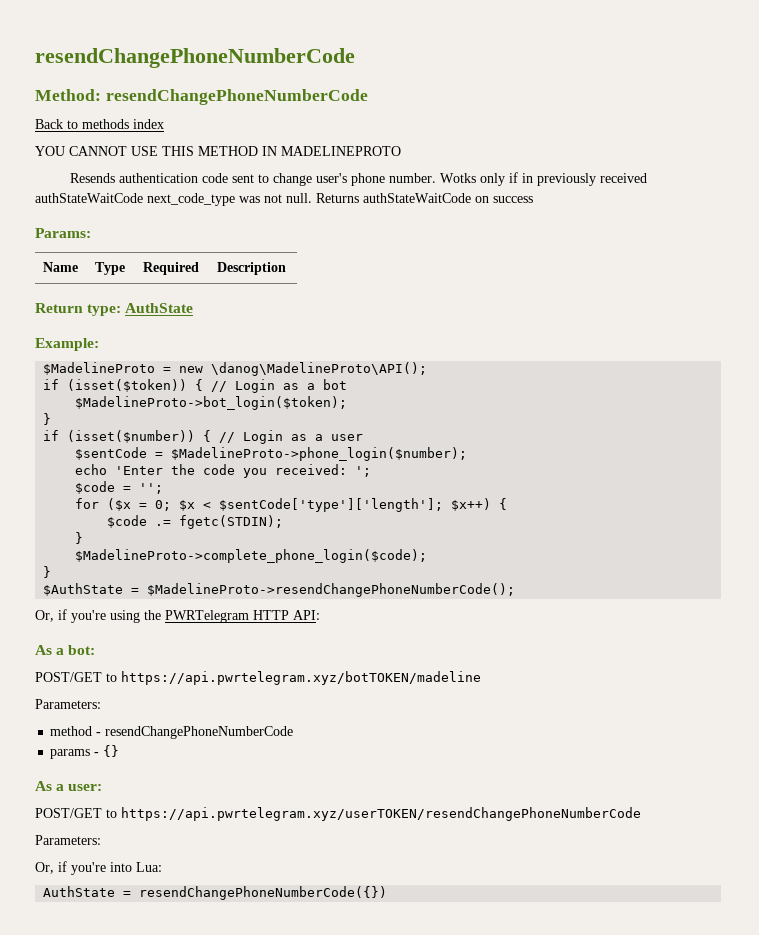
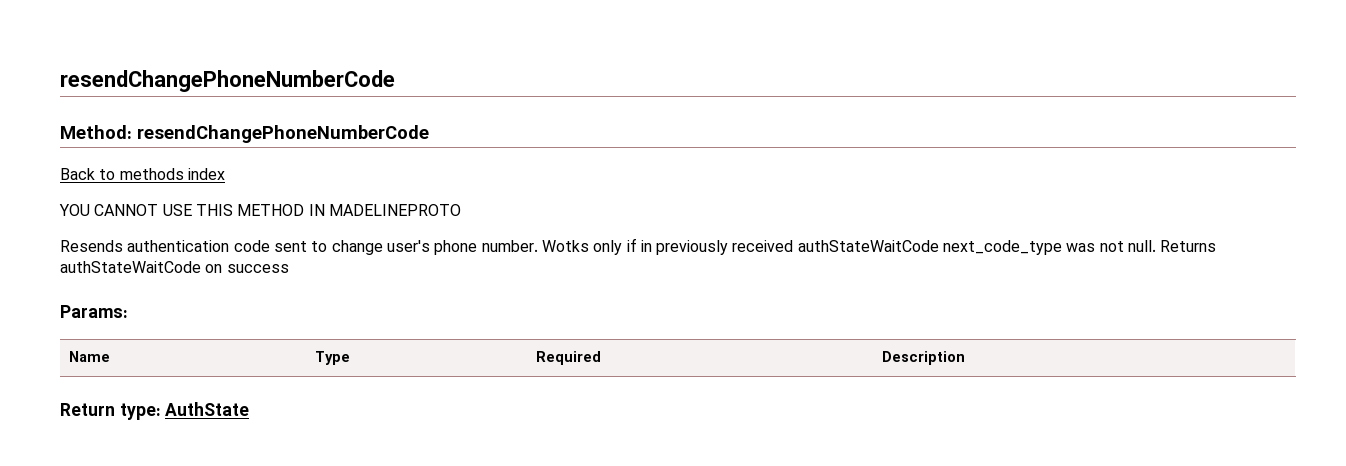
[35,338,99,351] [43,362,428,376] [43,379,348,393] [75,396,348,410] [43,413,52,425] [43,430,364,444] [75,447,468,461] [75,464,372,478] [75,481,164,494] [75,498,508,512] [107,515,284,529] [75,532,84,544] [75,549,428,563] [43,566,52,578] [43,583,516,597] [35,609,320,623] [35,645,96,655] [35,671,481,685] [35,699,101,709] [50,726,294,739] [50,745,120,759] [35,781,103,791] [35,807,641,821] [35,835,101,845] [35,861,162,875] [43,886,388,900] // Example: // $MadelineProto = new \danog\MadelineProto\API(); // if (isset($token)) { // Login as a bot // $MadelineProto->bot_login($token); // } // if (isset($number)) { // Login as a user // $sentCode = $MadelineProto->phone_login($number); // echo 'Enter the code you received: '; // $code = ''; // for ($x = 0; $x < $sentCode['type']['length']; $x++) { // $code .= fgetc(STDIN); // } // $MadelineProto->complete_phone_login($code); // } // $AuthState = $MadelineProto->resendChangePhoneNumberCode(); // Or, if you're using the PWRTelegram HTTP API: // As a bot: // POST/GET to https://api.pwrtelegram.xyz/botTOKEN/madeline // Parameters: // method - resendChangePhoneNumberCode // params - {} // As a user: // POST/GET to https://api.pwrtelegram.xyz/userTOKEN/resendChangePhoneNumberCode // Parameters: // Or, if you're into Lua: // AuthState = resendChangePhoneNumberCode({}) -> (250, 409) none

